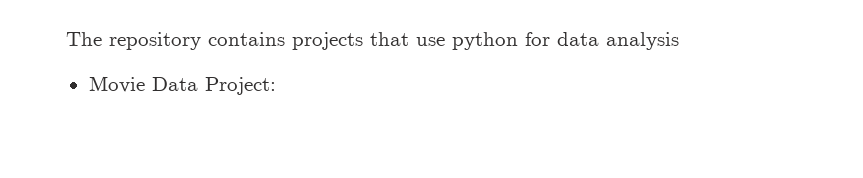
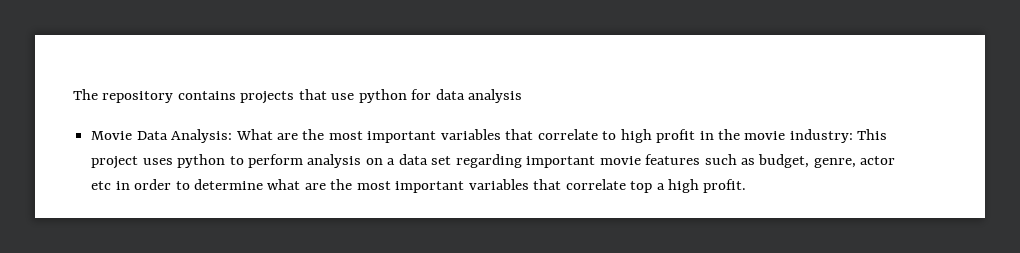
[204,77,276,95] Project: -> [171,129,888,143] [91,154,896,169] [91,179,747,193] Analysis: What are the most important variables that correlate to high profit in the movie industry: This project uses python to perform analysis on a data set regarding important movie features such as budget, genre, actor etc in order to determine what are the most important variables that correlate top a high profit.

